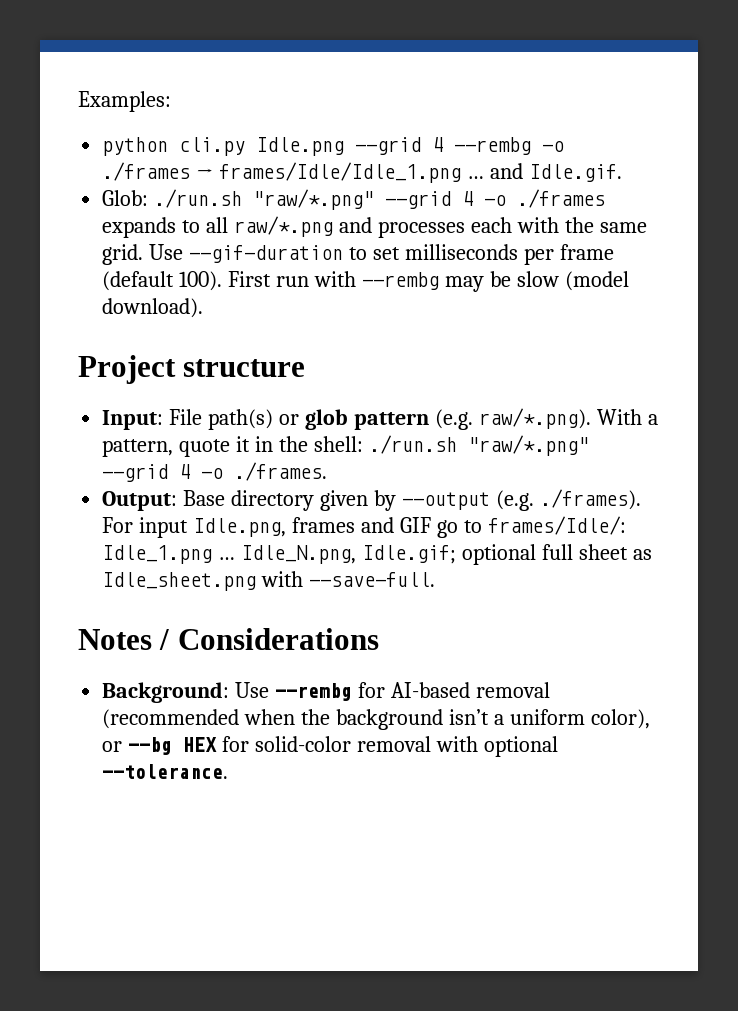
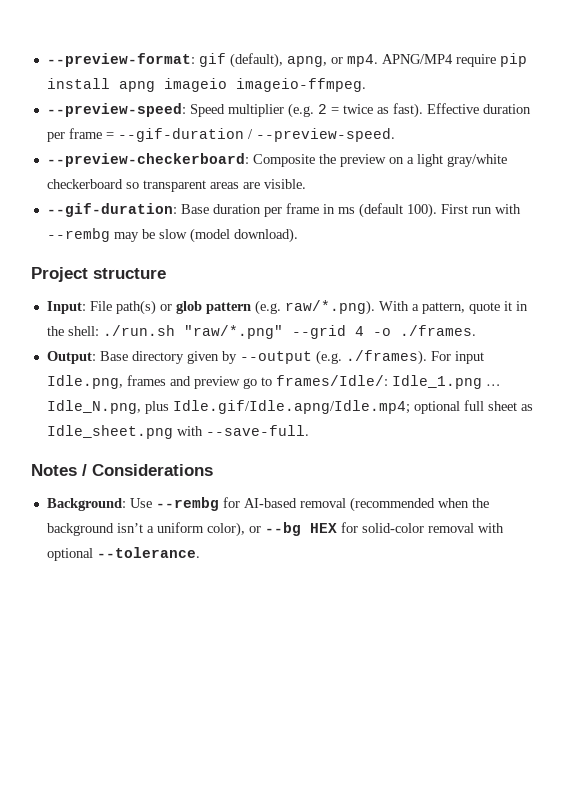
[78,91,171,112] [102,137,565,156] [102,162,622,183] [102,189,606,210] [102,216,647,238] [102,244,614,265] Examples: // python cli.py Idle.png --grid 4 --rembg -o ./frames → frames/Idle/Idle_1.png … and Idle.gif. // Glob: ./run.sh "raw/*.png" --grid 4 -o ./frames expands to all raw/*.png and processes each with the same grid. Use --gif-duration to set milliseconds per frame -> [46,53,527,68] [46,78,366,92] [46,103,531,118] [46,128,395,142] [46,153,507,167] [46,179,306,192] [46,203,355,217] --preview-format: gif (default), apng, or mp4. APNG/MP4 require pip install apng imageio imageio-ffmpeg. // --preview-speed: Speed multiplier (e.g. 2 = twice as fast). Effective duration per frame = --gif-duration / --preview-speed. // --preview-checkerboard: Composite the preview on a light gray/white checkerboard so transparent areas are visible. // --gif-duration: Base duration per frame in ms
[399,517,431,533] GIF -> [193,376,240,389] preview
[362,545,457,564] Idle.gif; -> [144,400,410,414] plus Idle.gif/Idle.apng/Idle.mp4;

